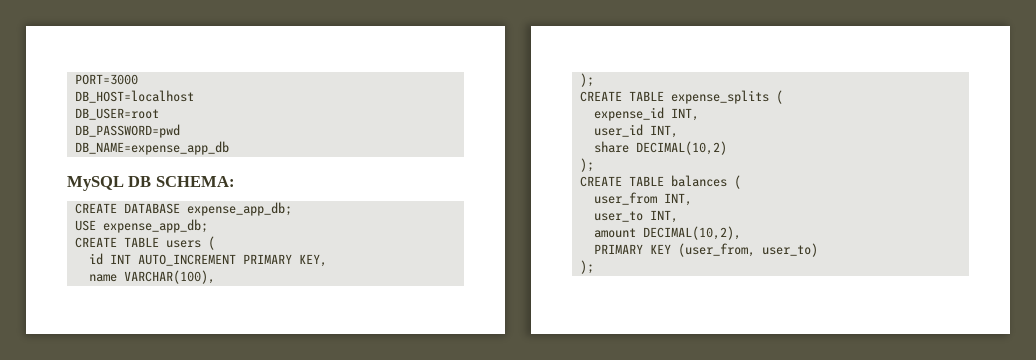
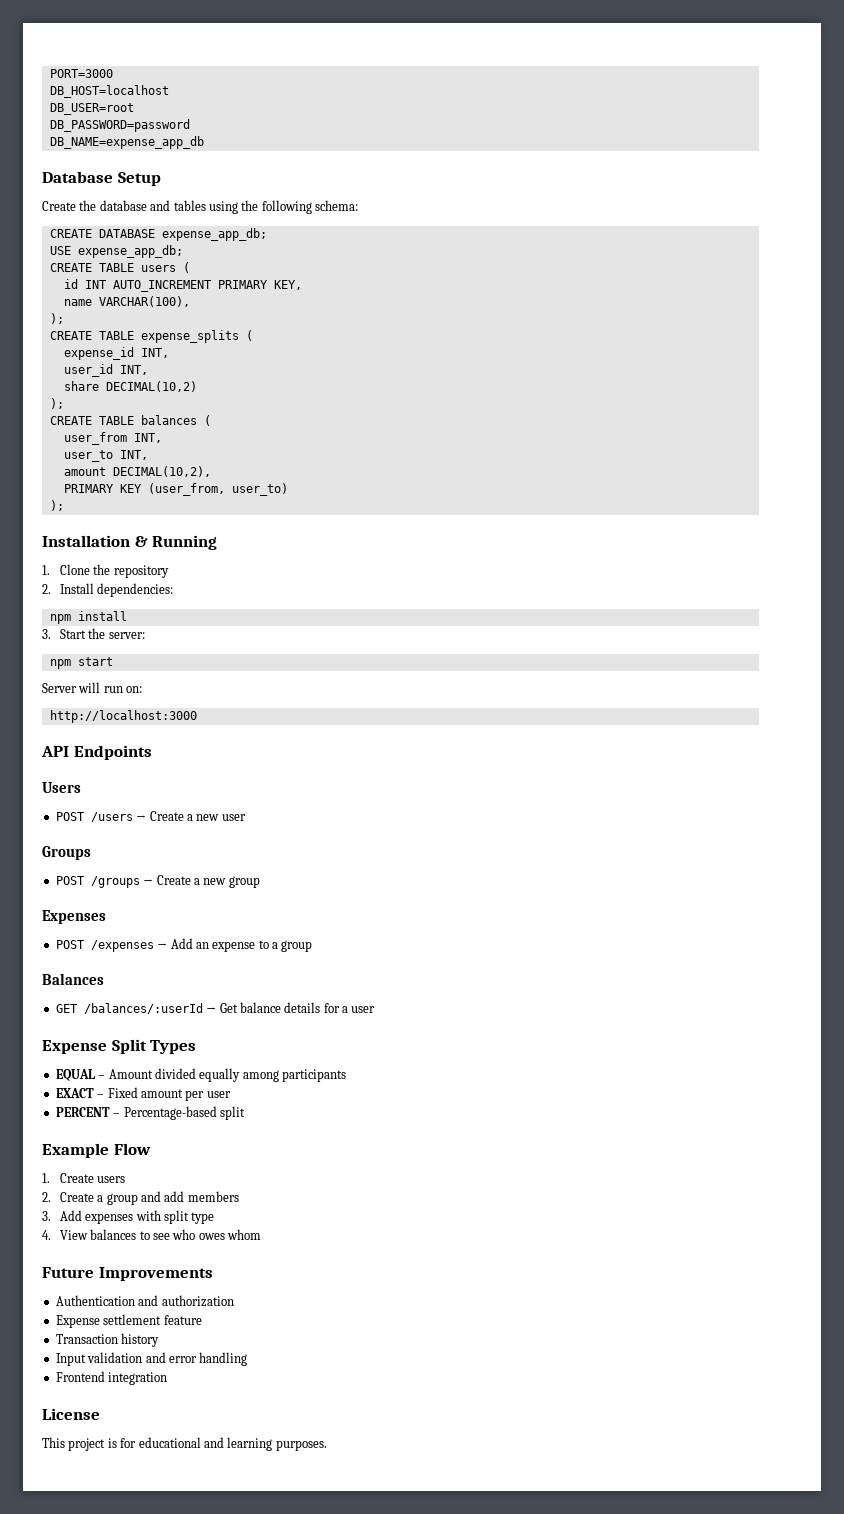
[75,124,181,138] DB_PASSWORD=pwd -> [49,119,190,132] DB_PASSWORD=password
[67,176,235,191] MySQL DB SCHEMA: -> [42,171,161,186] [42,200,358,214] Database Setup // Create the database and tables using the following schema:
(595, 267) none -> [42,535,218,550] [42,564,169,578] [42,583,174,597] [49,611,127,624] [42,628,145,639] [49,657,113,669] [42,682,143,693] [49,710,197,723] [41,745,152,760] [42,782,81,793] [55,811,246,822] [42,846,91,860] [55,875,260,888] [42,910,106,924] [55,938,313,952] [42,973,104,985] [55,1002,376,1014] [42,1039,197,1054] [55,1068,346,1082] [55,1087,231,1101] [55,1106,245,1120] [42,1143,151,1158] [42,1173,126,1183] [42,1191,239,1205] [42,1210,215,1224] [42,1229,262,1240] [42,1267,213,1281] [55,1295,234,1307] [55,1314,202,1328] [55,1333,160,1347] [55,1352,248,1366] [55,1371,168,1385] [42,1408,100,1420] [42,1437,327,1451] // Installation & Running // 1. Clone the repository // 2. Install dependencies: // npm install // 3. Start the server: // npm start // Server will run on: // http://localhost:3000 // API Endpoints // Users // POST /users → Create a new user // Groups // POST /groups → Create a new group // Expenses // POST /expenses → Add an expense to a group // Balances // GET /balances/:userId → Get balance details for a user // Expense Split Types // EQUAL – Amount divided equally among participants // EXACT – Fixed amount per user // PERCENT – Percentage-based split // Example Flow // 1. Create users // 2. Create a group and add members // 3. Add expenses with split type // 4. View balances to see who owes whom // Future Improvements // Authentication and authorization // Expense settlement feature // Transaction history // Input validation and error handling // Frontend integration // License // This project is for educational and learning purposes.

